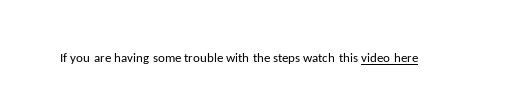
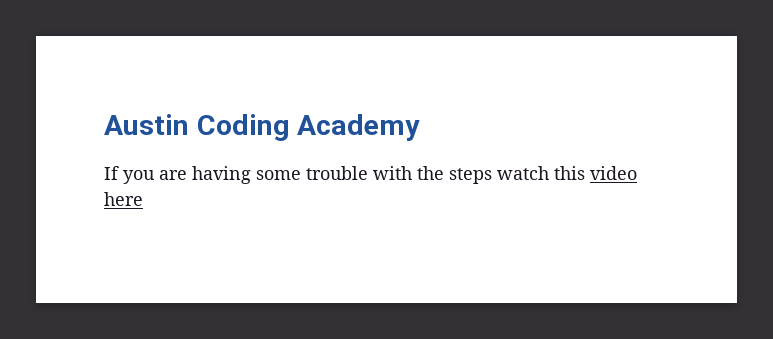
(60, 57) none -> [104,114,421,141] Austin Coding Academy //

